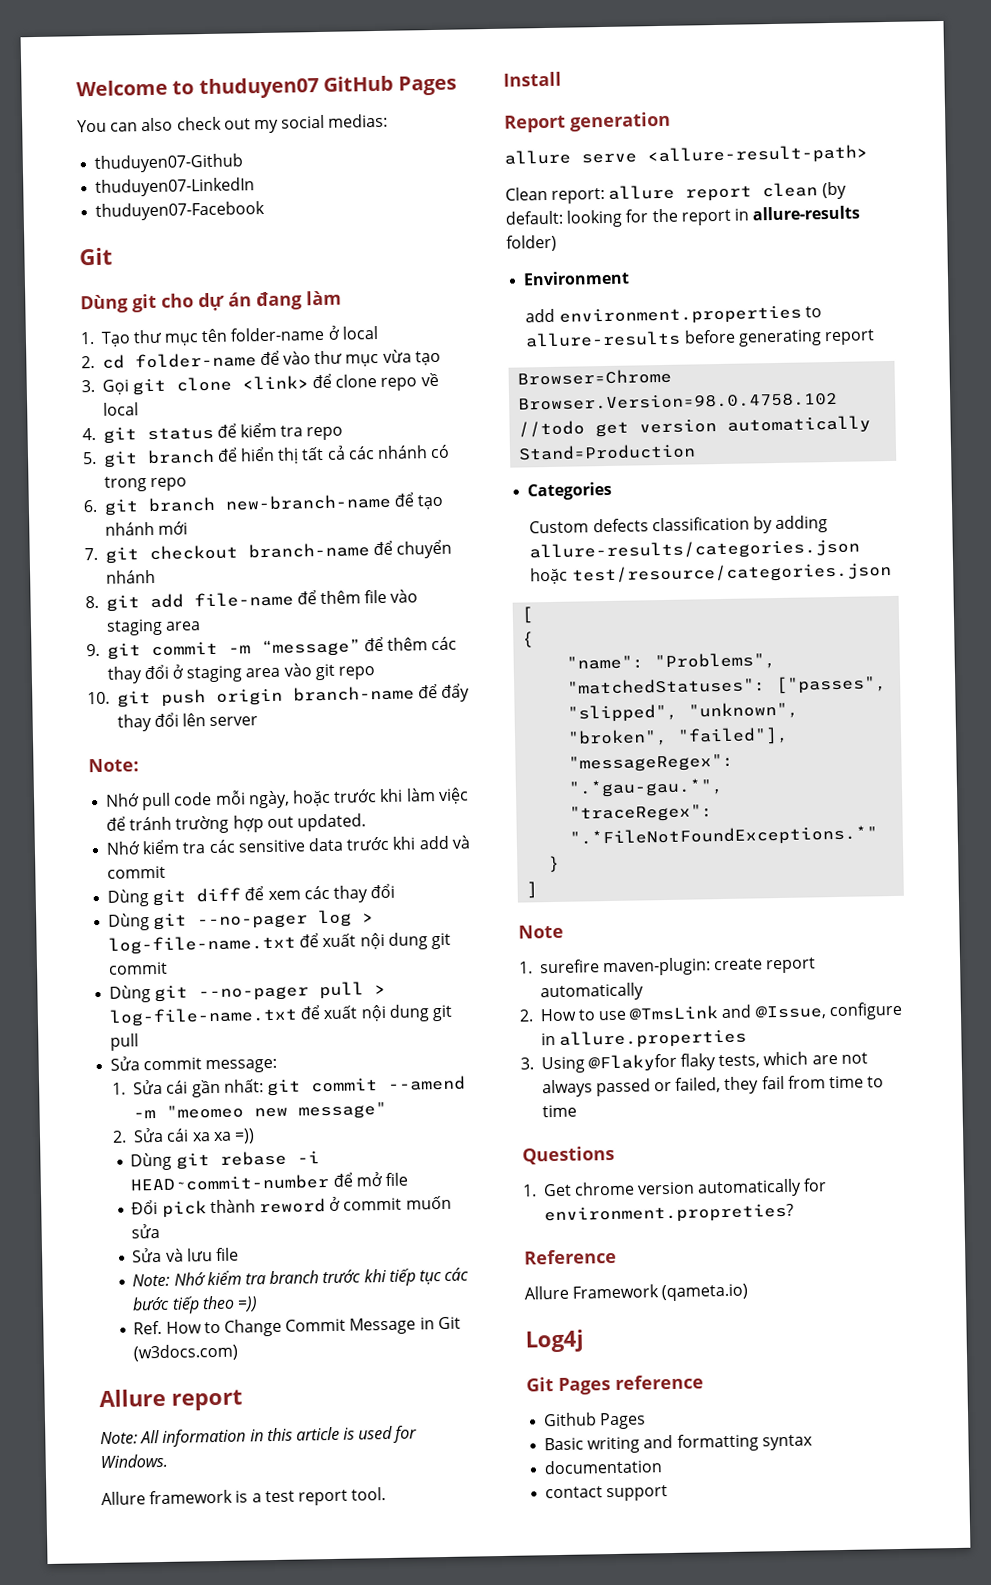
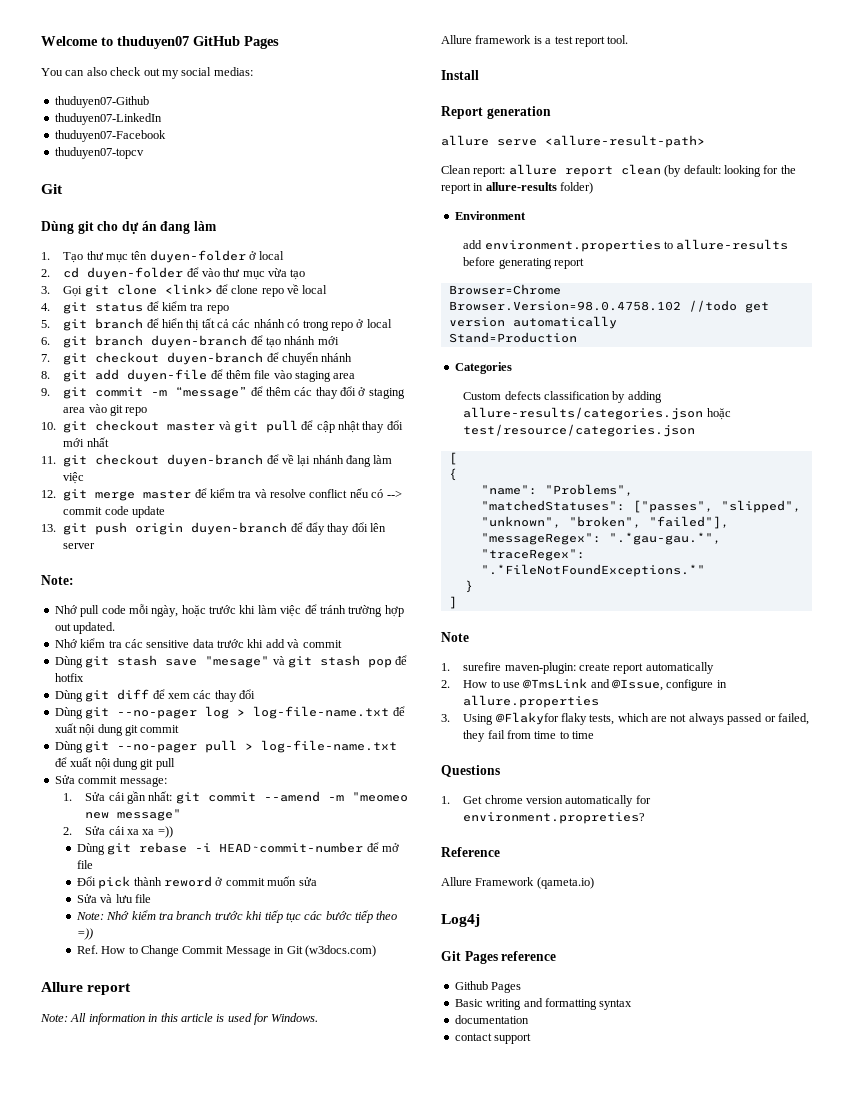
(266, 210) none -> [54,147,144,159] // thuduyen07-topcv
[230,326,325,342] folder-name -> [149,250,246,263] duyen-folder
[134,352,257,369] folder-name -> [87,267,184,280] duyen-folder
(187, 484) none -> [356,319,392,328] ở local
[224,493,391,511] new-branch-name -> [151,335,248,348] duyen-branch
[247,542,370,559] branch-name -> [167,352,264,365] duyen-branch
[193,591,294,608] file-name -> [127,369,208,382] duyen-file
(151, 699) none -> [95,420,403,433] [63,437,109,447] [41,454,393,467] [63,472,85,484] [41,488,402,501] [63,506,165,518] [41,523,88,535] checkout master và git pull để cập nhật thay đổi mới nhất // 11. git checkout duyen-branch để về lại nhánh đang làm việc // 12. git merge master để kiểm tra và resolve conflict nếu có --> commit code update // 13. git
[292,685,415,702] branch-name -> [191,522,288,535] duyen-branch
(167, 872) none -> [54,655,408,668] [54,673,84,682] // Dùng git stash save "mesage" và git stash pop để hotfix

